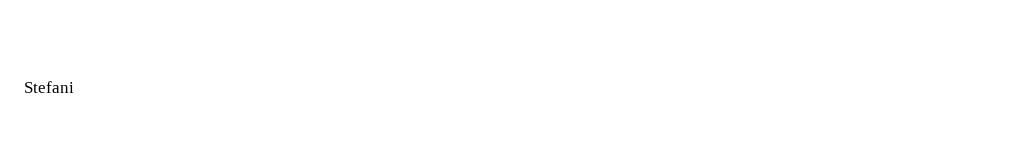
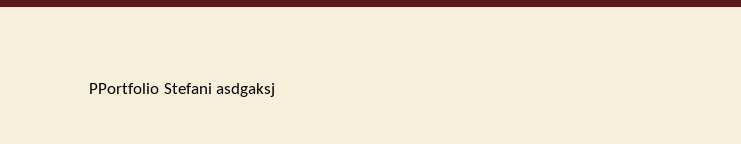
[24,81,74,93] Stefani -> [89,83,276,97] PPortfolio Stefani asdgaksj

